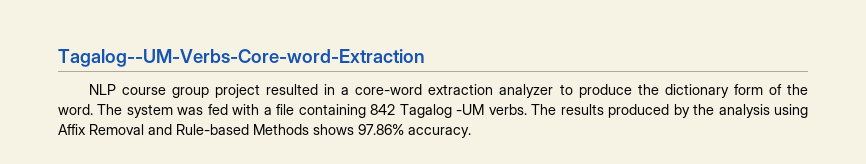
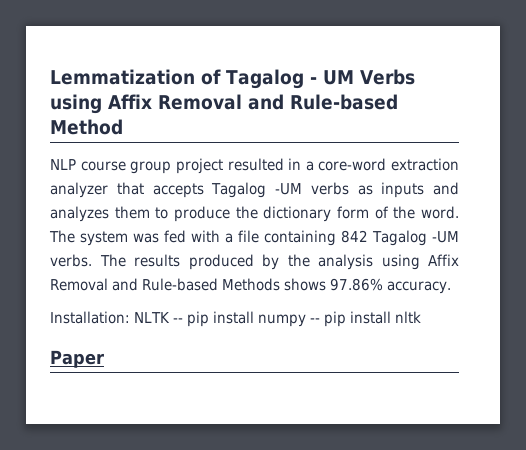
[58,49,425,67] Tagalog--UM-Verbs-Core-word-Extraction -> [50,69,415,89] [50,94,398,114] [50,119,123,135] Lemmatization of Tagalog - UM Verbs using Affix Removal and Rule-based Method
(554, 91) none -> [116,182,459,198] [50,206,150,222] that accepts Tagalog -UM verbs as inputs and analyzes them
(471, 132) none -> [50,311,422,327] [50,350,104,368] // Installation: NLTK -- pip install numpy -- pip install nltk // Paper

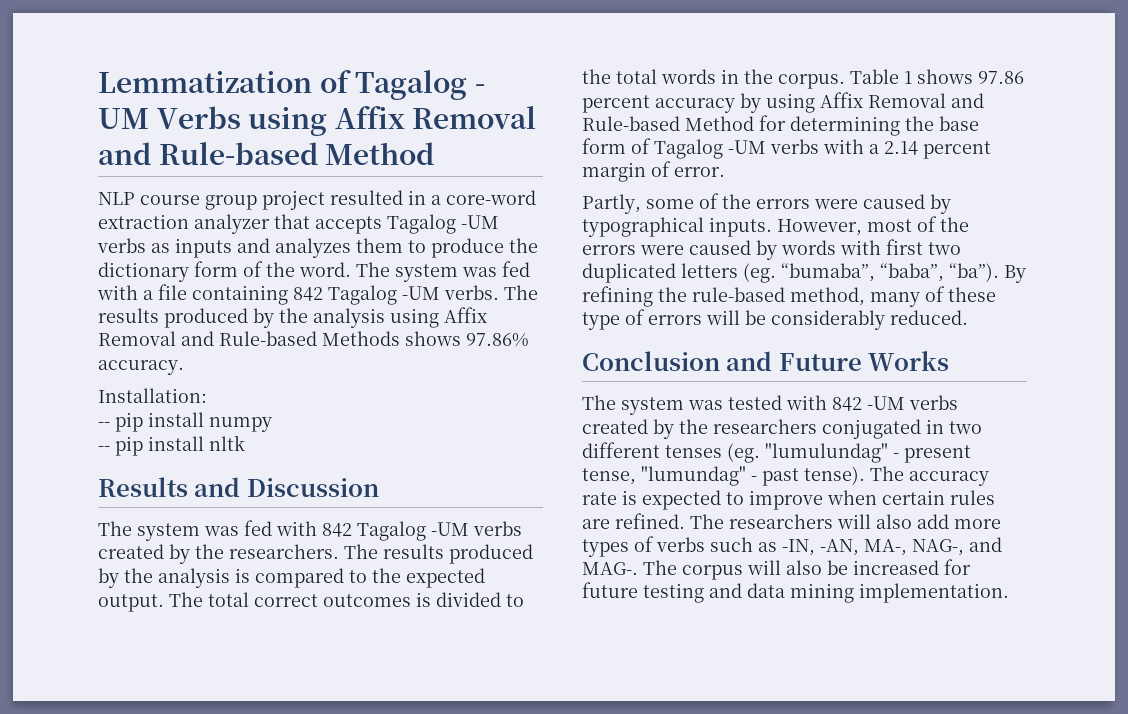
[134,312,171,323] NLTK -> (207, 395) //
(307, 320) none -> (272, 424) //
[50,350,104,368] Paper -> [98,477,379,497] [98,520,522,541] [98,544,533,564] [98,568,485,588] [98,592,524,612] [582,69,1024,89] [582,92,984,113] [582,115,979,136] [582,138,991,159] [582,161,725,182] [582,193,951,214] [582,216,969,237] [582,239,961,260] [582,263,1026,283] [582,286,996,307] [582,309,968,330] [582,351,950,371] [582,395,958,415] [582,419,982,439] [582,442,971,463] [582,466,989,486] [582,490,995,510] [582,513,1001,529] [582,536,1002,557] [582,559,971,580] [582,582,1009,603] Results and Discussion // The system was fed with 842 Tagalog -UM verbs created by the researchers. The results produced by the analysis is compared to the expected output. The total correct outcomes is divided to the total words in the corpus. Table 1 shows 97.86 percent accuracy by using Affix Removal and Rule-based Method for determining the base form of Tagalog -UM verbs with a 2.14 percent margin of error. // Partly, some of the errors were caused by typographical inputs. However, most of the errors were caused by words with first two duplicated letters (eg. “bumaba”, “baba”, “ba”). By refining the rule-based method, many of these type of errors will be considerably reduced. // Conclusion and Future Works // The system was tested with 842 -UM verbs created by the researchers conjugated in two different tenses (eg. "lumulundag" - present tense, "lumundag" - past tense). The accuracy rate is expected to improve when certain rules are refined. The researchers will also add more types of verbs such as -IN, -AN, MA-, NAG-, and MAG-. The corpus will also be increased for future testing and data mining implementation.

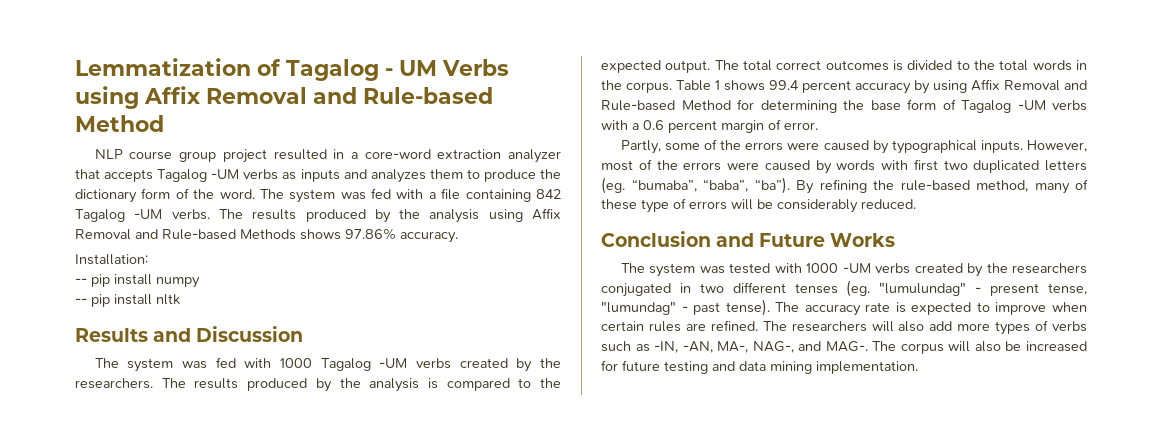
[322,523,352,537] 842 -> [280,358,313,368] 1000
[978,71,1024,84] 97.86 -> [769,80,799,90] 99.4
[884,141,918,155] 2.14 -> [643,120,664,130] 0.6
[832,397,862,411] 842 -> [806,263,839,273] 1000

